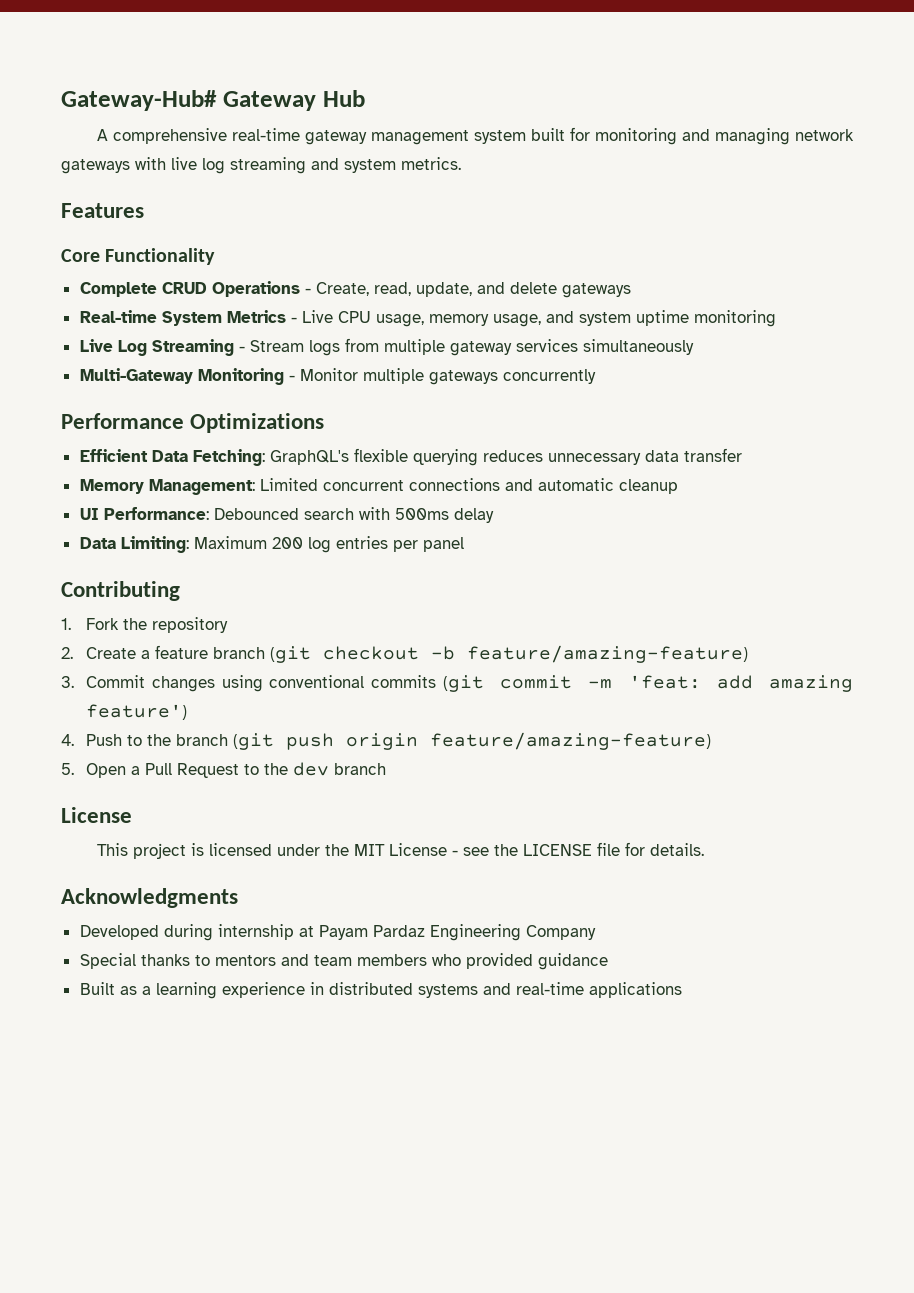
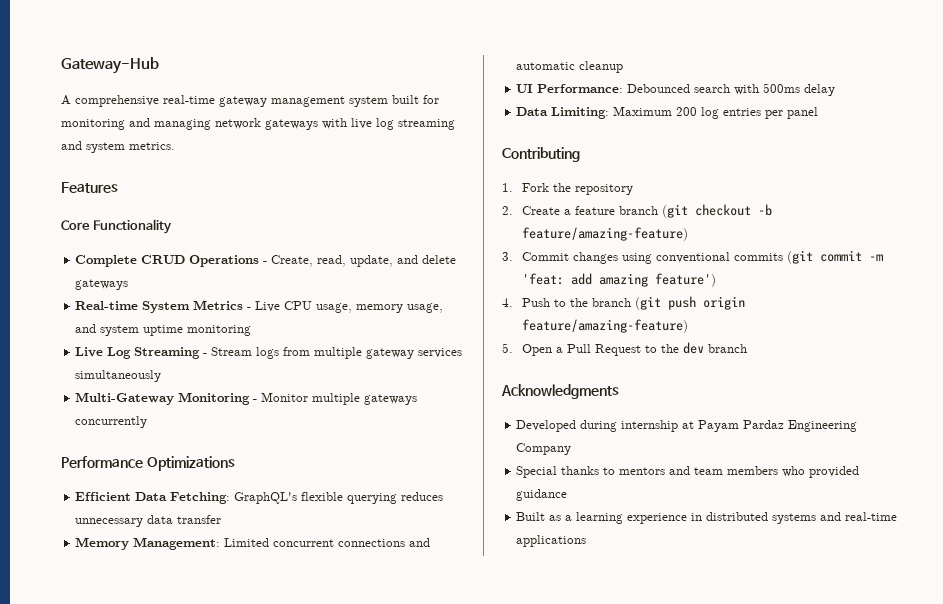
[61,90,365,111] Gateway-Hub# Gateway Hub -> [61,57,159,74] Gateway-Hub
[61,807,132,823] [96,842,704,859] // License // This project is licensed under the MIT License - see the LICENSE file for details. -> (748, 348) none

